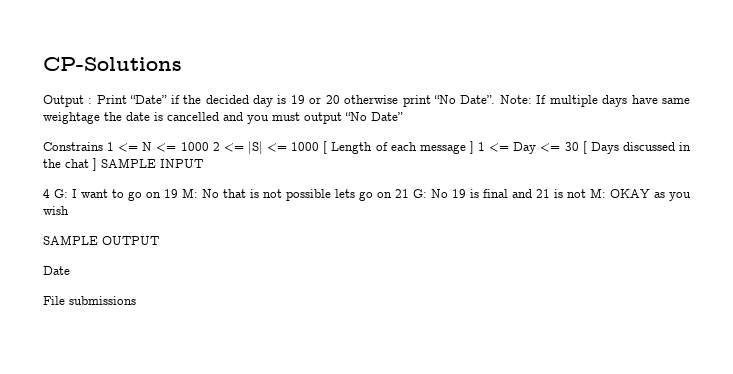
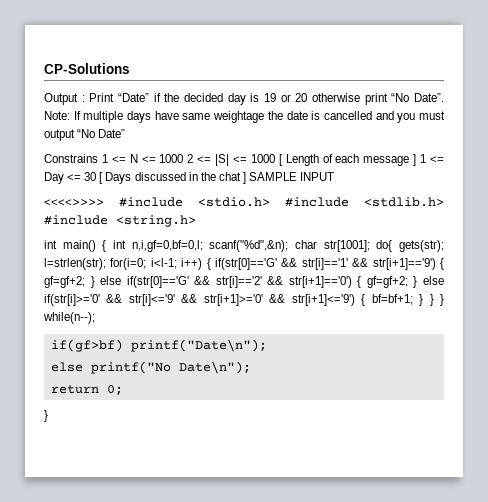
[43,188,691,201] [43,206,69,215] [43,235,159,245] [43,266,70,275] [43,296,136,305] 4 G: I want to go on 19 M: No that is not possible lets go on 21 G: No 19 is final and 21 is not M: OKAY as you wish // SAMPLE OUTPUT // Date // File submissions -> [44,197,444,207] [44,215,196,227] [44,240,444,252] [44,258,444,270] [44,276,444,288] [44,294,444,306] [43,312,95,324] [50,339,267,352] [50,361,251,374] [50,385,123,395] [44,410,48,422] <<<<>>>> #include <stdio.h> #include <stdlib.h> #include <string.h> // int main() { int n,i,gf=0,bf=0,l; scanf("%d",&n); char str[1001]; do{ gets(str); l=strlen(str); for(i=0; i<l-1; i++) { if(str[0]=='G' && str[i]=='1' && str[i+1]=='9') { gf=gf+2; } else if(str[0]=='G' && str[i]=='2' && str[i+1]=='0') { gf=gf+2; } else if(str[i]>='0' && str[i]<='9' && str[i+1]>='0' && str[i+1]<='9') { bf=bf+1; } } } while(n--); // if(gf>bf) printf("Date\n"); // else printf("No Date\n"); // return 0; // }

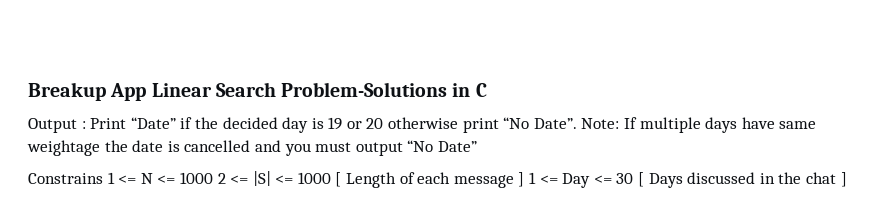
[44,63,130,74] CP-Solutions -> [28,82,487,101] Breakup App Linear Search Problem-Solutions in C
[249,172,335,181] [44,197,444,207] [44,215,196,227] [44,240,444,252] [44,258,444,270] [44,276,444,288] [44,294,444,306] [43,312,95,324] [50,339,267,352] [50,361,251,374] [50,385,123,395] [44,410,48,422] SAMPLE INPUT // <<<<>>>> #include <stdio.h> #include <stdlib.h> #include <string.h> // int main() { int n,i,gf=0,bf=0,l; scanf("%d",&n); char str[1001]; do{ gets(str); l=strlen(str); for(i=0; i<l-1; i++) { if(str[0]=='G' && str[i]=='1' && str[i+1]=='9') { gf=gf+2; } else if(str[0]=='G' && str[i]=='2' && str[i+1]=='0') { gf=gf+2; } else if(str[i]>='0' && str[i]<='9' && str[i+1]>='0' && str[i+1]<='9') { bf=bf+1; } } } while(n--); // if(gf>bf) printf("Date\n"); // else printf("No Date\n"); // return 0; // } -> (847, 179) none

